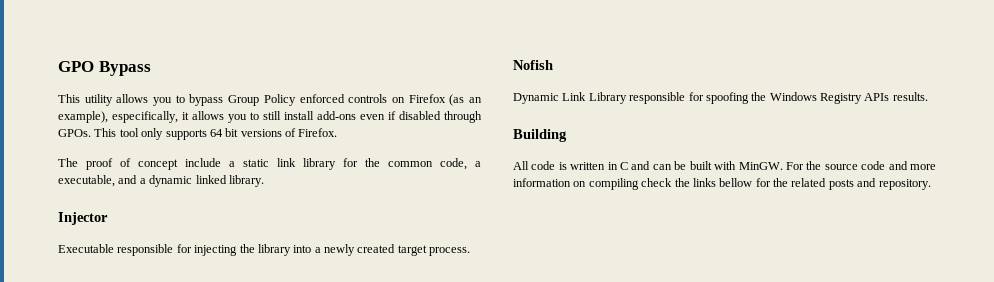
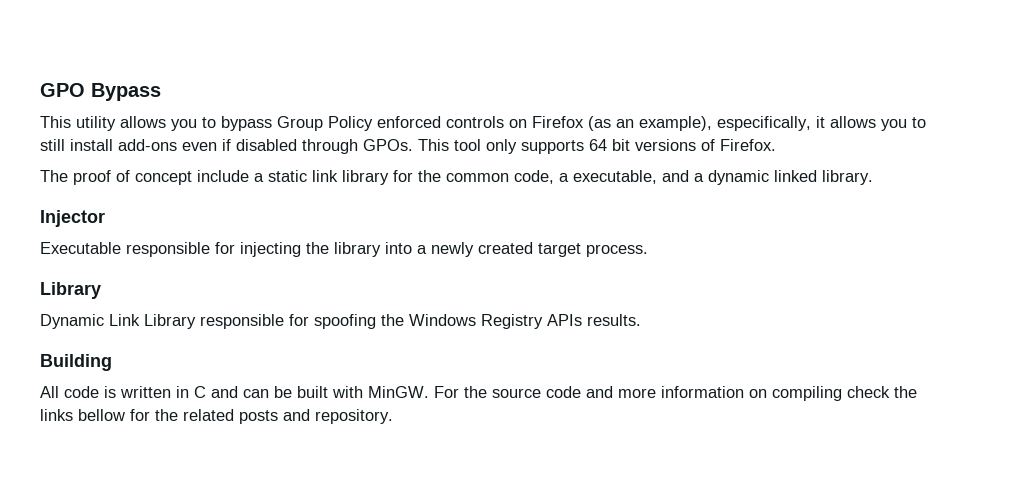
[513,60,553,70] Nofish -> [40,282,101,299] Library

